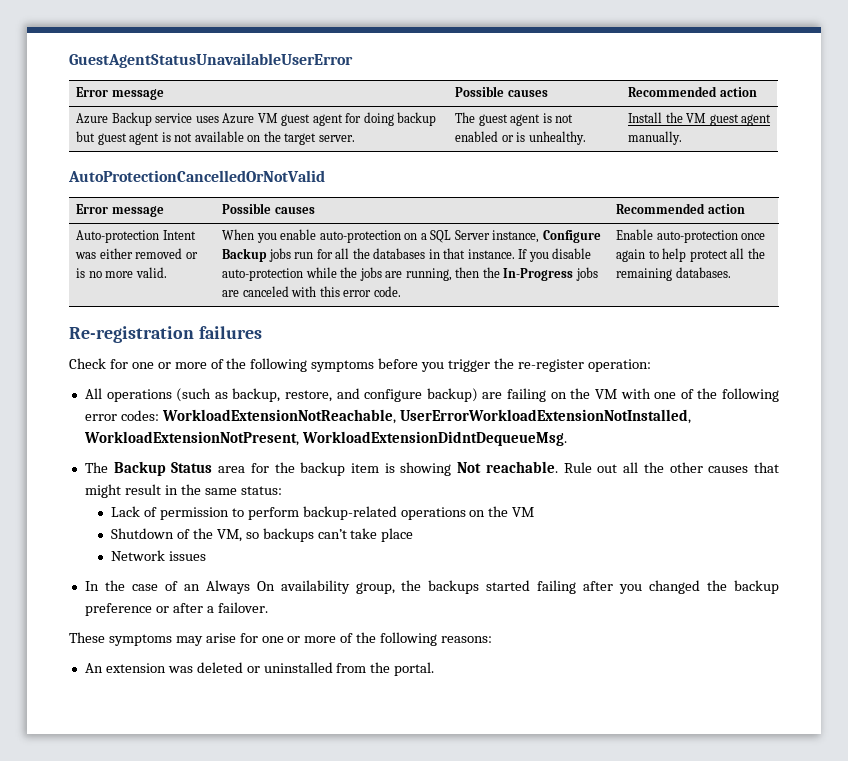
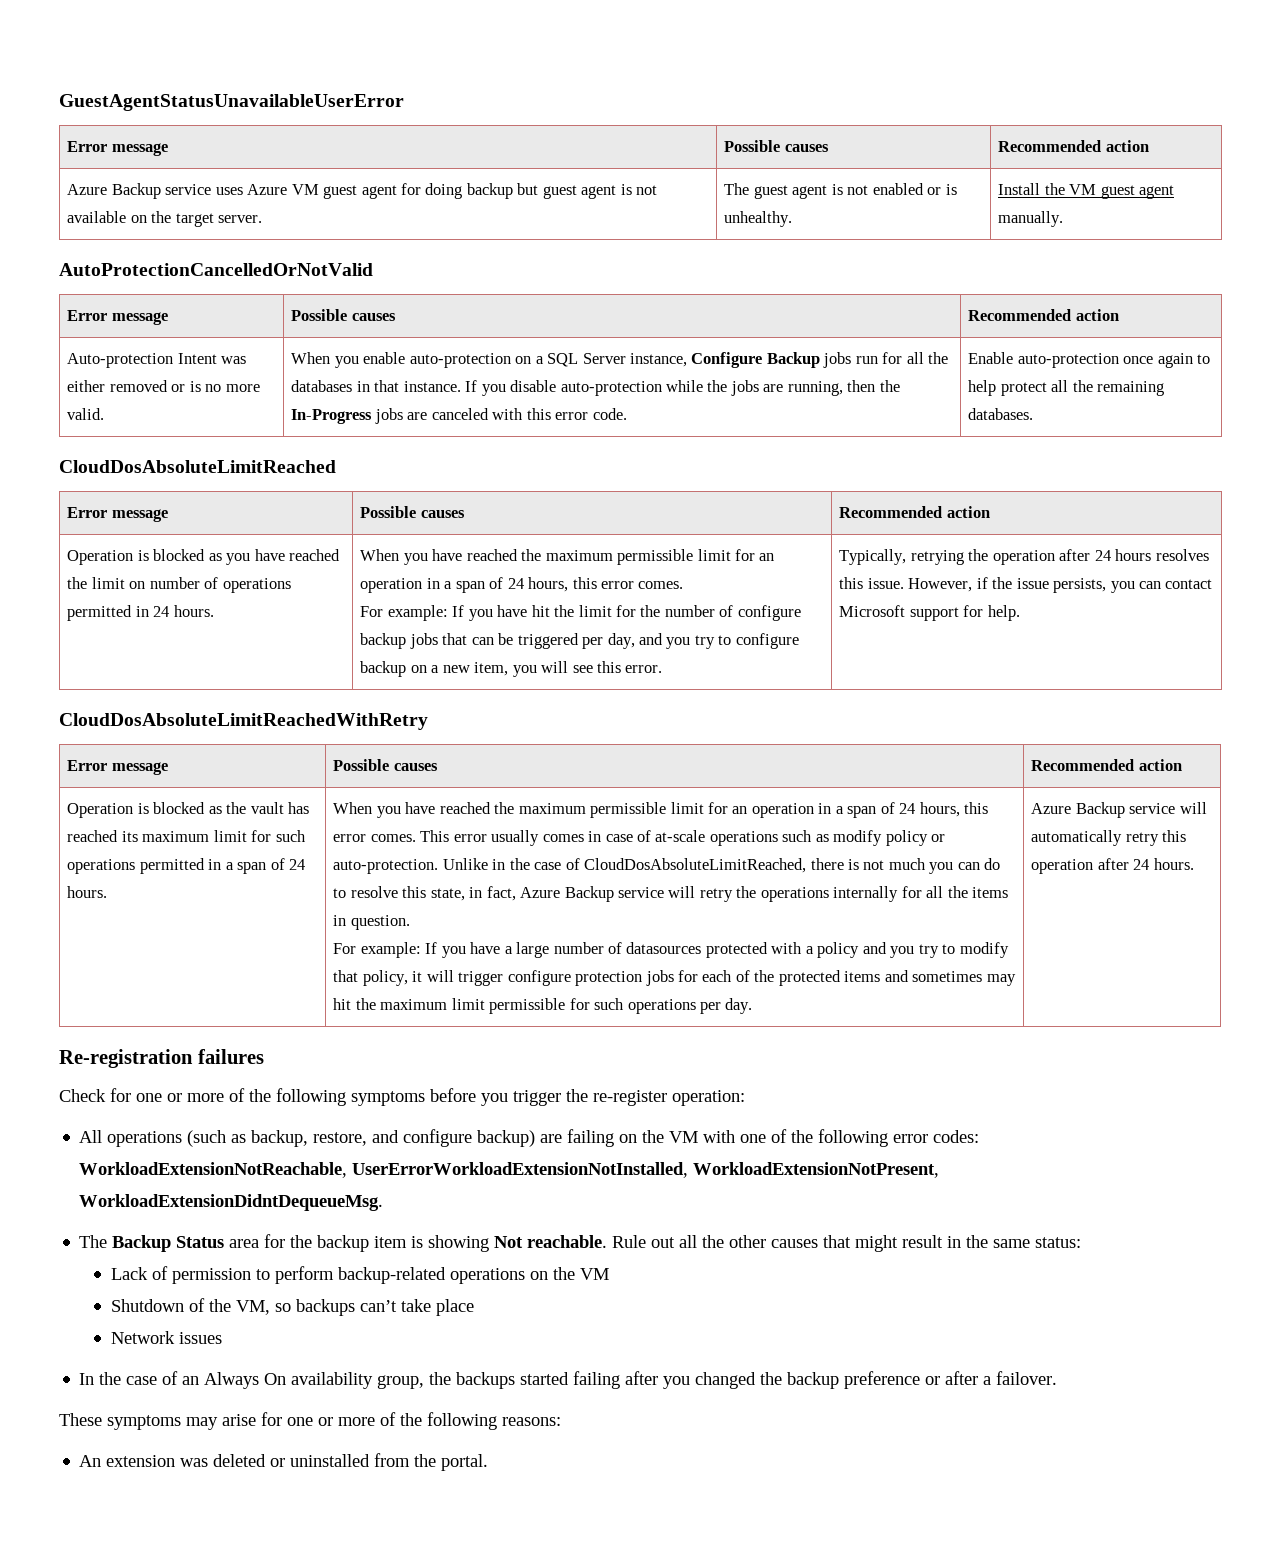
(731, 272) none -> [59,460,336,473] [67,507,168,522] [360,506,465,518] [839,506,990,518] [67,549,341,565] [67,577,291,593] [67,605,214,621] [360,549,775,565] [360,577,684,593] [360,605,801,621] [360,633,799,649] [360,661,663,677] [839,549,1209,565] [839,577,1213,593] [839,605,1020,621] [59,713,428,730] [67,760,168,775] [333,759,438,771] [1031,759,1182,771] [67,802,310,818] [67,830,306,842] [67,858,306,874] [67,886,108,898] [333,802,989,818] [333,830,946,846] [333,858,1001,874] [333,886,1009,902] [333,915,410,930] [333,942,1009,958] [333,970,1016,986] [333,998,753,1014] [1031,802,1207,818] [1031,830,1187,846] [1031,858,1194,874] // CloudDosAbsoluteLimitReached // Error message | Possible causes | Recommended action // Operation is blocked as you have reached the limit on number of operations permitted in 24 hours. | When you have reached the maximum permissible limit for an operation in a span of 24 hours, this error comes. // For example: If you have hit the limit for the number of configure backup jobs that can be triggered per day, and you try to configure backup on a new item, you will see this error. | Typically, retrying the operation after 24 hours resolves this issue. However, if the issue persists, you can contact Microsoft support for help. // CloudDosAbsoluteLimitReachedWithRetry // Error message | Possible causes | Recommended action // Operation is blocked as the vault has reached its maximum limit for such operations permitted in a span of 24 hours. | When you have reached the maximum permissible limit for an operation in a span of 24 hours, this error comes. This error usually comes in case of at-scale operations such as modify policy or auto-protection. Unlike in the case of CloudDosAbsoluteLimitReached, there is not much you can do to resolve this state, in fact, Azure Backup service will retry the operations internally for all the items in question. // For example: If you have a large number of datasources protected with a policy and you try to modify that policy, it will trigger configure protection jobs for each of the protected items and sometimes may hit the maximum limit permissible for such operations per day. | Azure Backup service will automatically retry this operation after 24 hours.

